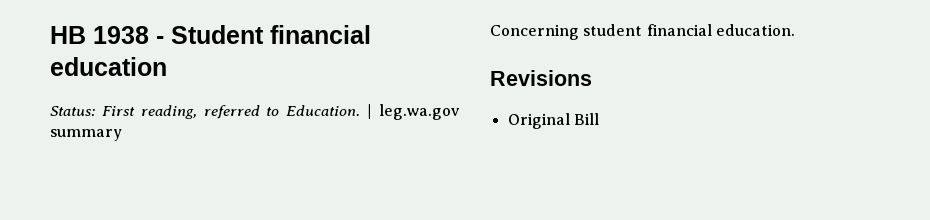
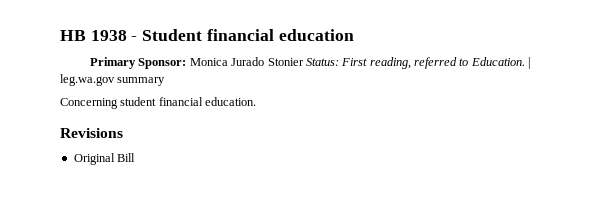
(167, 66) none -> [90,57,304,69] Primary Sponsor: Monica Jurado Stonier

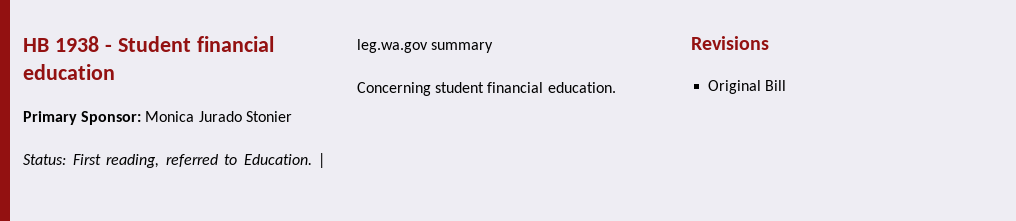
(304, 62) none -> (292, 116) //

